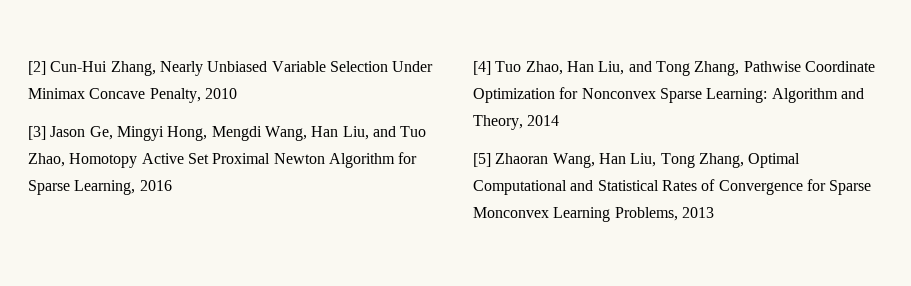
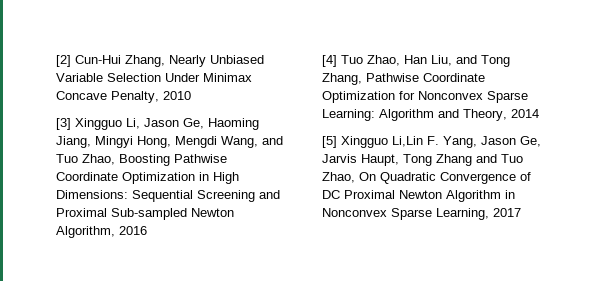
[50,126,113,140] Jason Ge, -> [75,118,259,130] [56,136,91,148] Xingguo Li, Jason Ge, Haoming Jiang,
[311,126,427,140] [28,152,418,168] [28,180,136,195] Han Liu, and Tuo Zhao, Homotopy Active Set Proximal Newton Algorithm for Sparse Learning, -> [262,136,283,145] [56,154,227,166] [56,172,239,184] [56,190,280,202] [56,208,234,220] [56,226,115,238] and Tuo Zhao, Boosting Pathwise Coordinate Optimization in High Dimensions: Sequential Screening and Proximal Sub-sampled Newton Algorithm,
[495,153,801,168] [473,179,872,195] [473,207,714,222] Zhaoran Wang, Han Liu, Tong Zhang, Optimal Computational and Statistical Rates of Convergence for Sparse Monconvex Learning Problems, 2013 -> [341,136,541,148] [322,154,523,166] [322,172,531,184] [322,190,515,202] [322,208,521,220] Xingguo Li,Lin F. Yang, Jason Ge, Jarvis Haupt, Tong Zhang and Tuo Zhao, On Quadratic Convergence of DC Proximal Newton Algorithm in Nonconvex Sparse Learning, 2017

